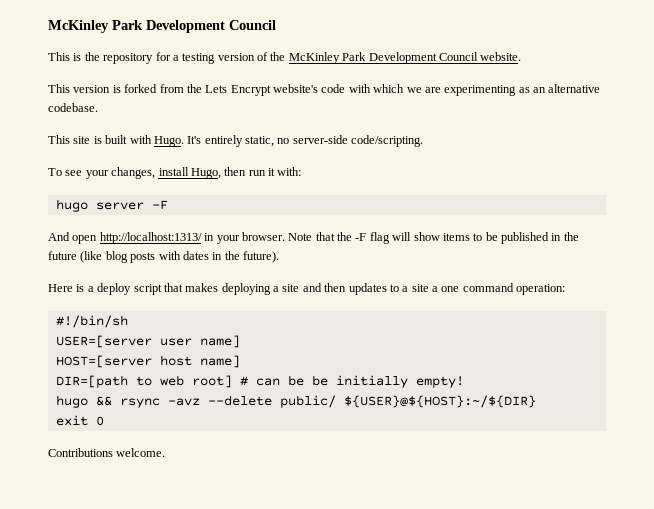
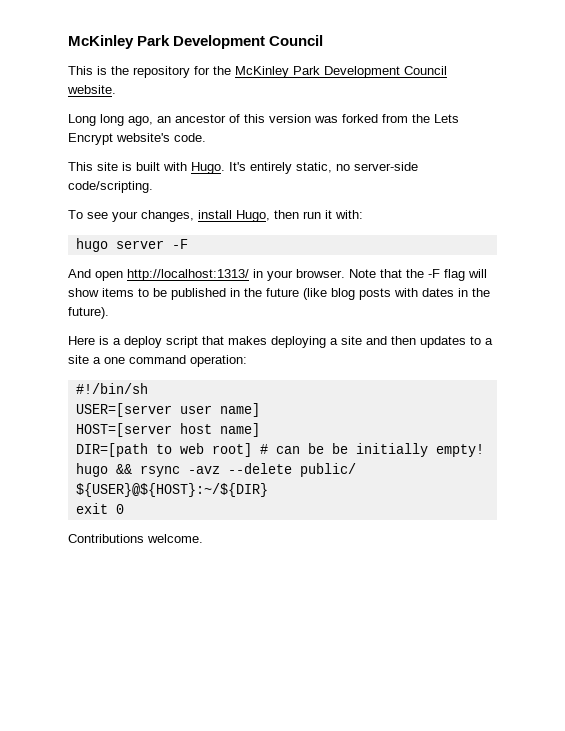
[172,52,268,64] a testing version of -> (210, 70) none
[48,84,121,93] This version is -> [68,114,338,126] Long long ago, an ancestor of this version was
[321,84,601,96] [48,103,98,112] code with which we are experimenting as an alternative codebase. -> [174,133,206,142] code.

